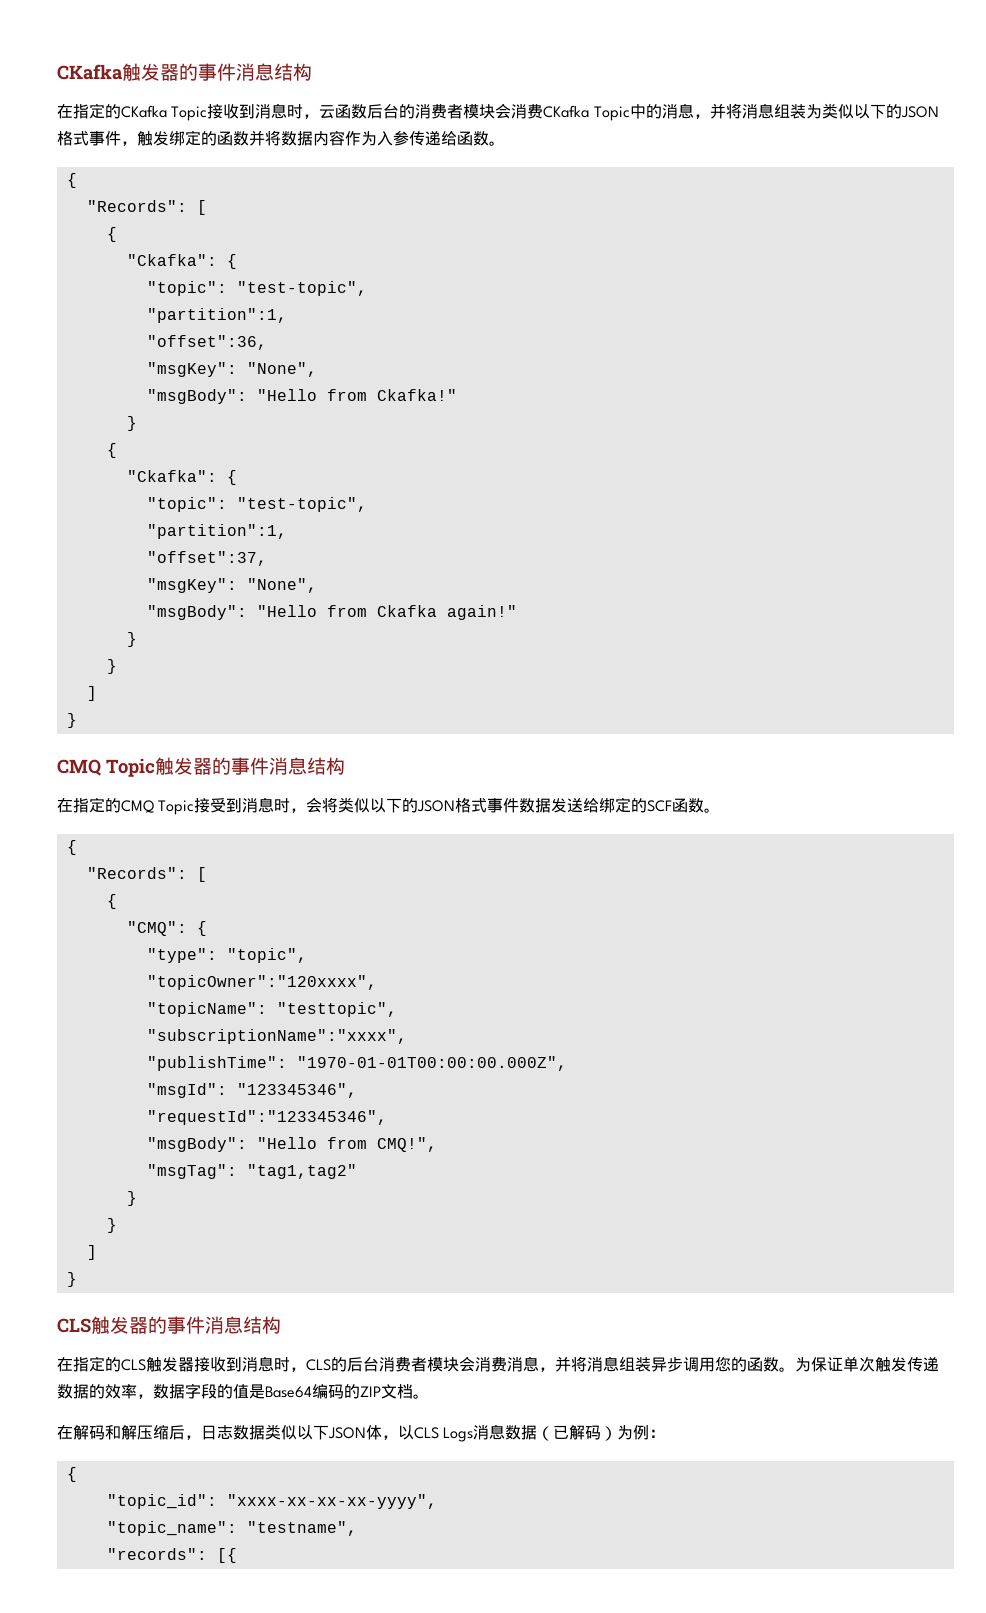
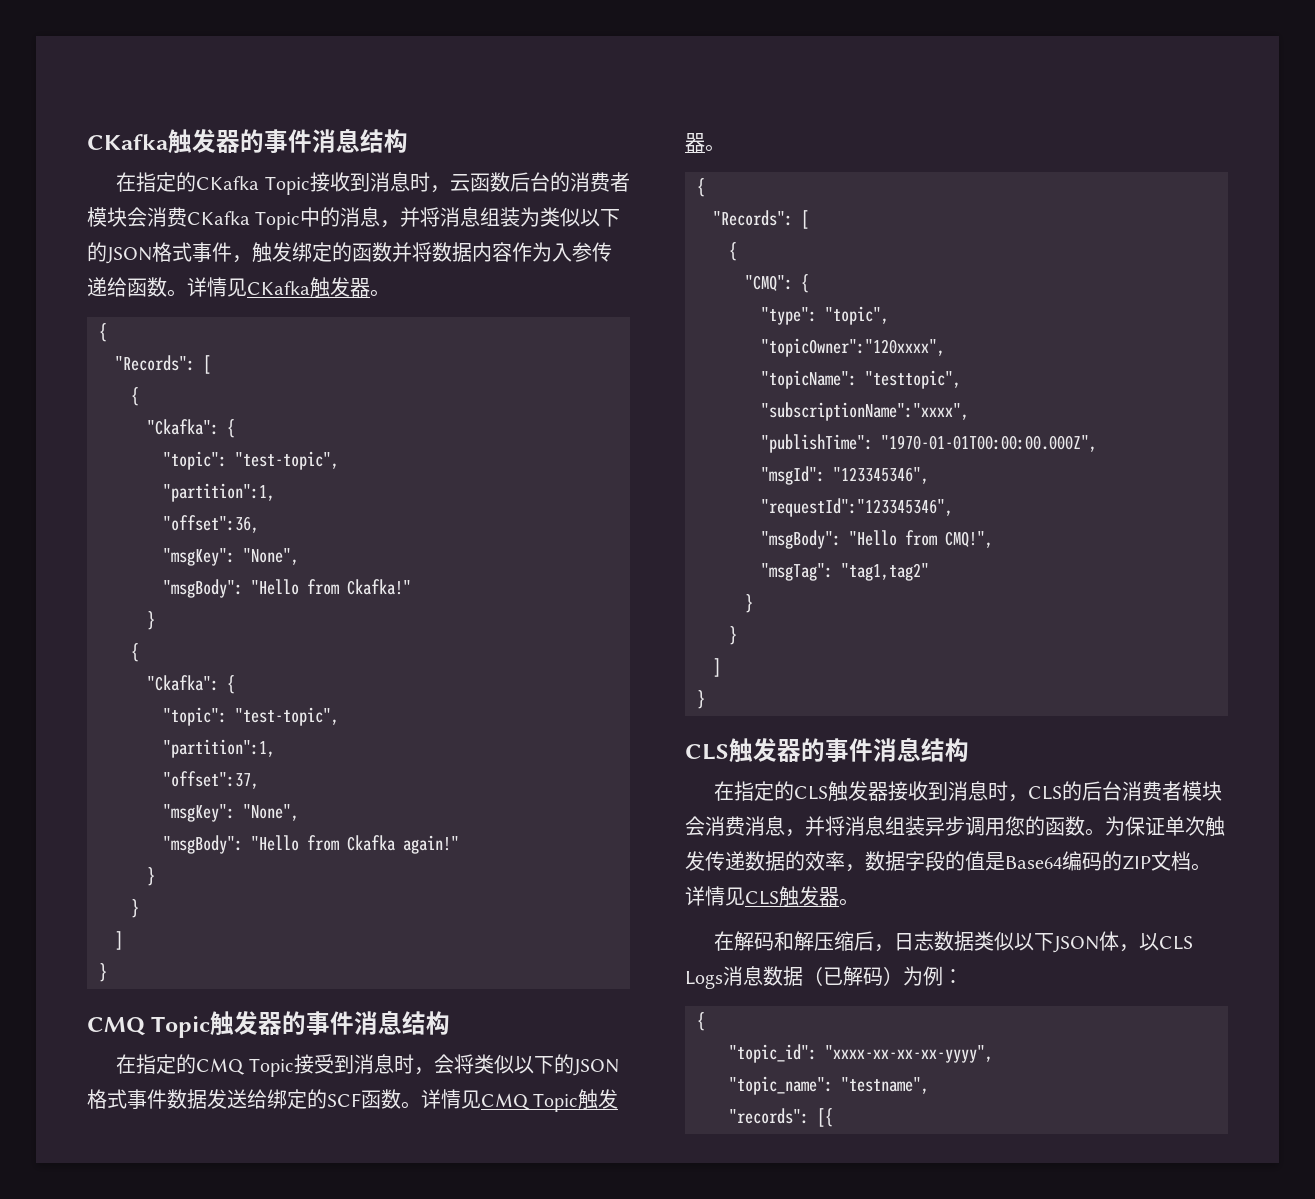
(505, 143) none -> [187,277,390,298] 详情见CKafka触发器。
(721, 810) none -> [421,1089,619,1112] [685,133,725,152] 详情见CMQ Topic触发器。
(429, 1396) none -> [685,886,859,907] 详情见CLS触发器。

